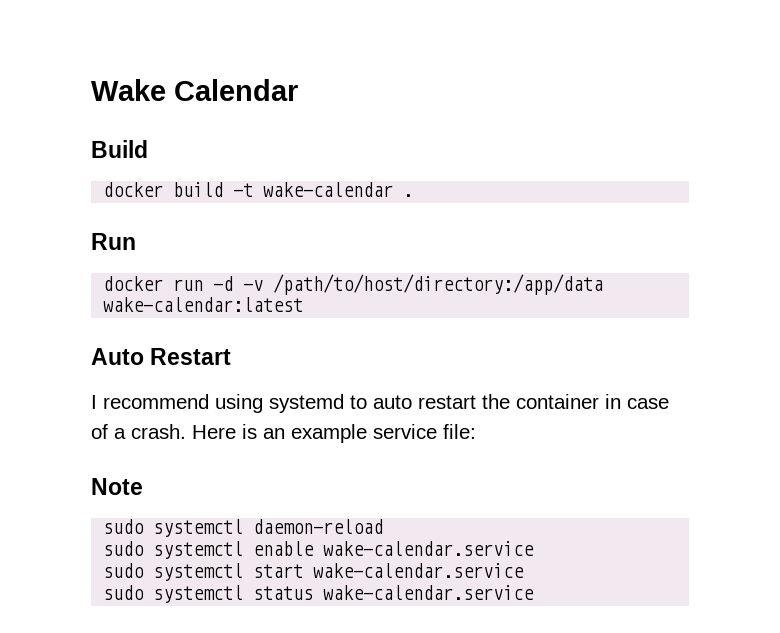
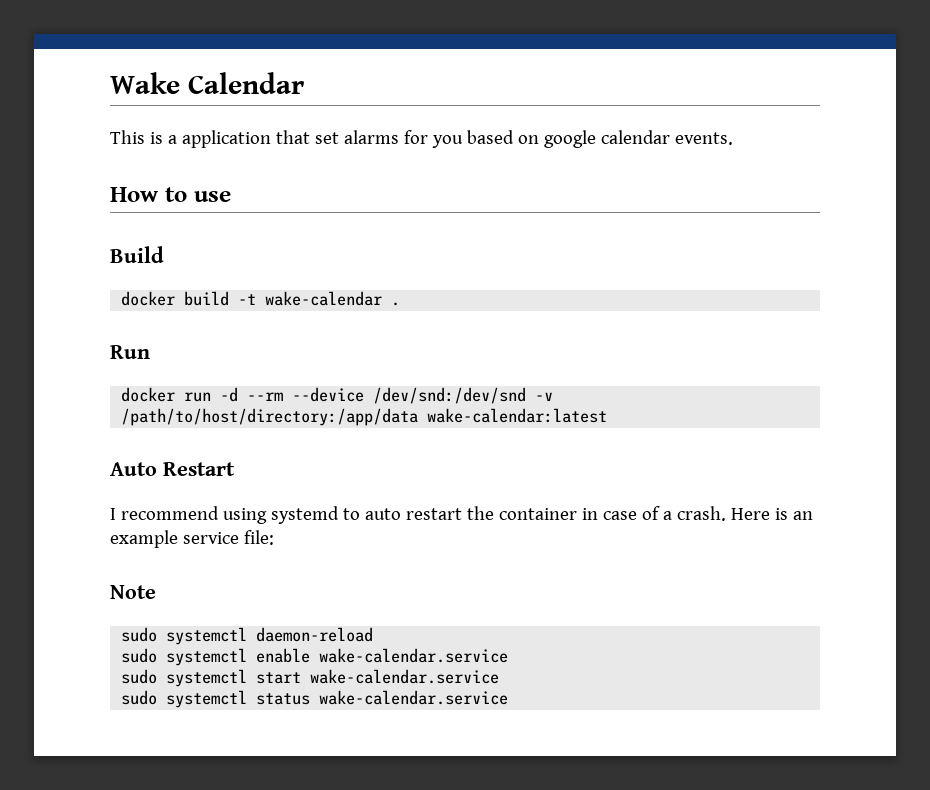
(298, 90) none -> [110,130,733,148] [110,187,231,202] // This is a application that set alarms for you based on google calendar events. // How to use
(234, 283) none -> [247,387,527,404] --rm --device /dev/snd:/dev/snd

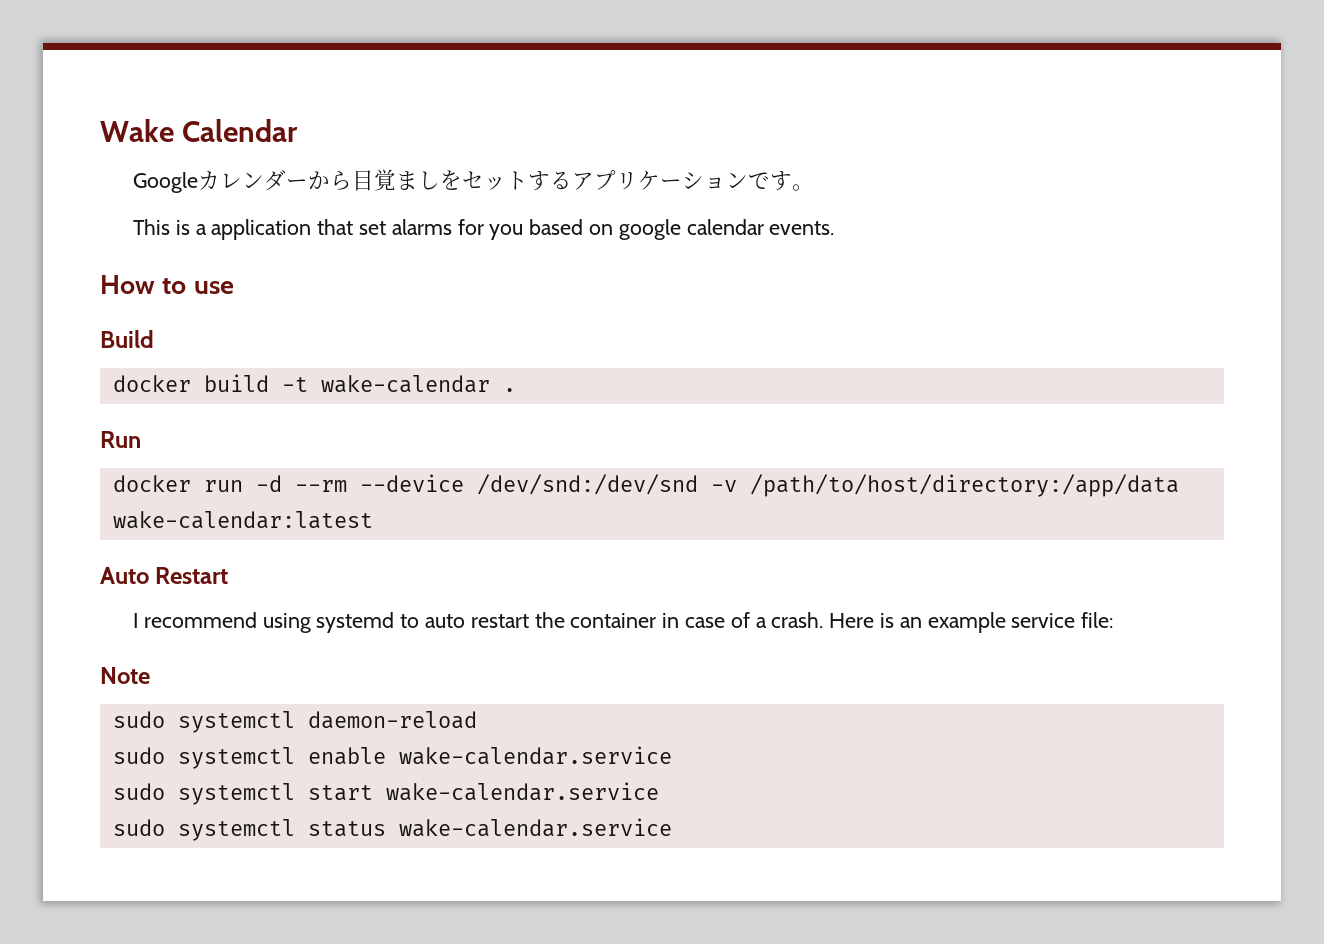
(304, 83) none -> [132,169,814,193] // Googleカレンダーから目覚ましをセットするアプリケーションです。

